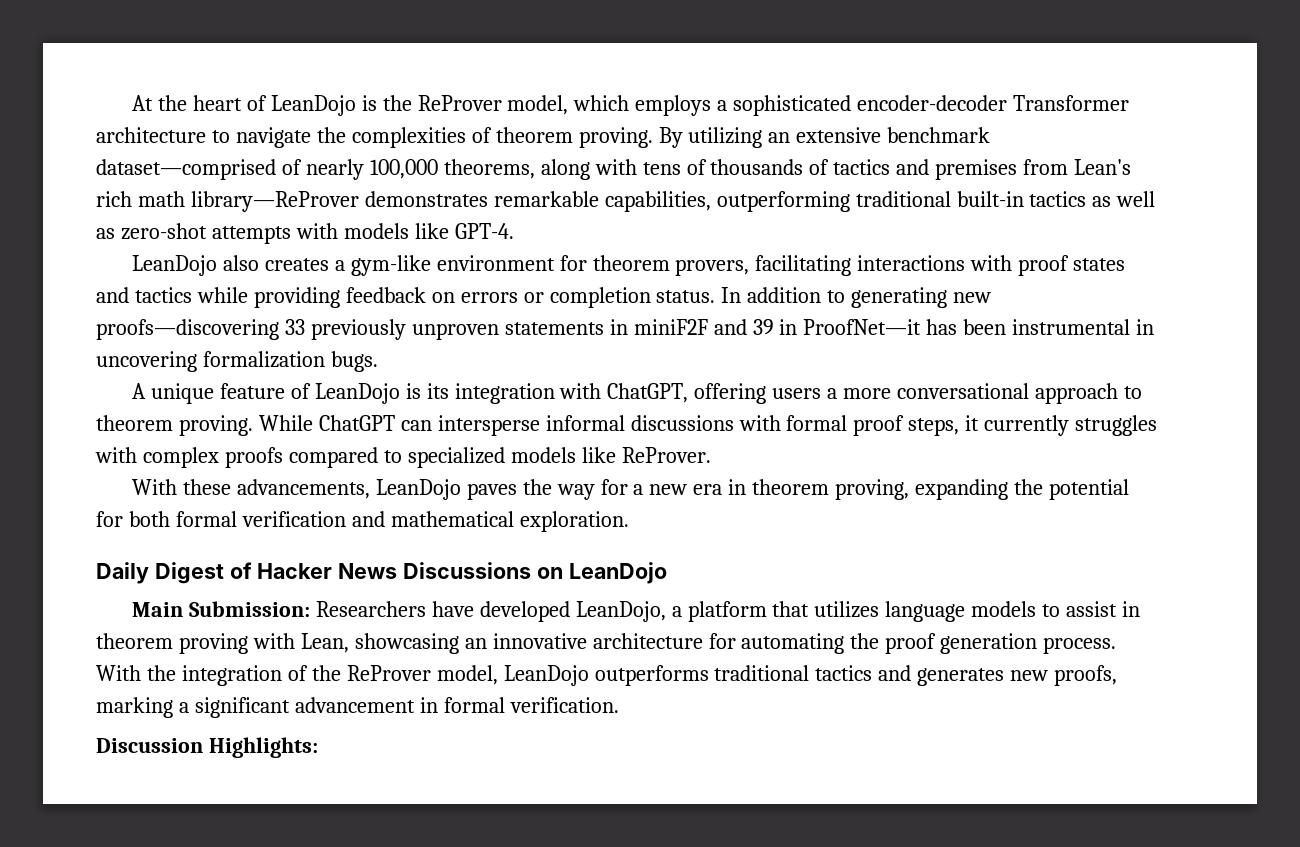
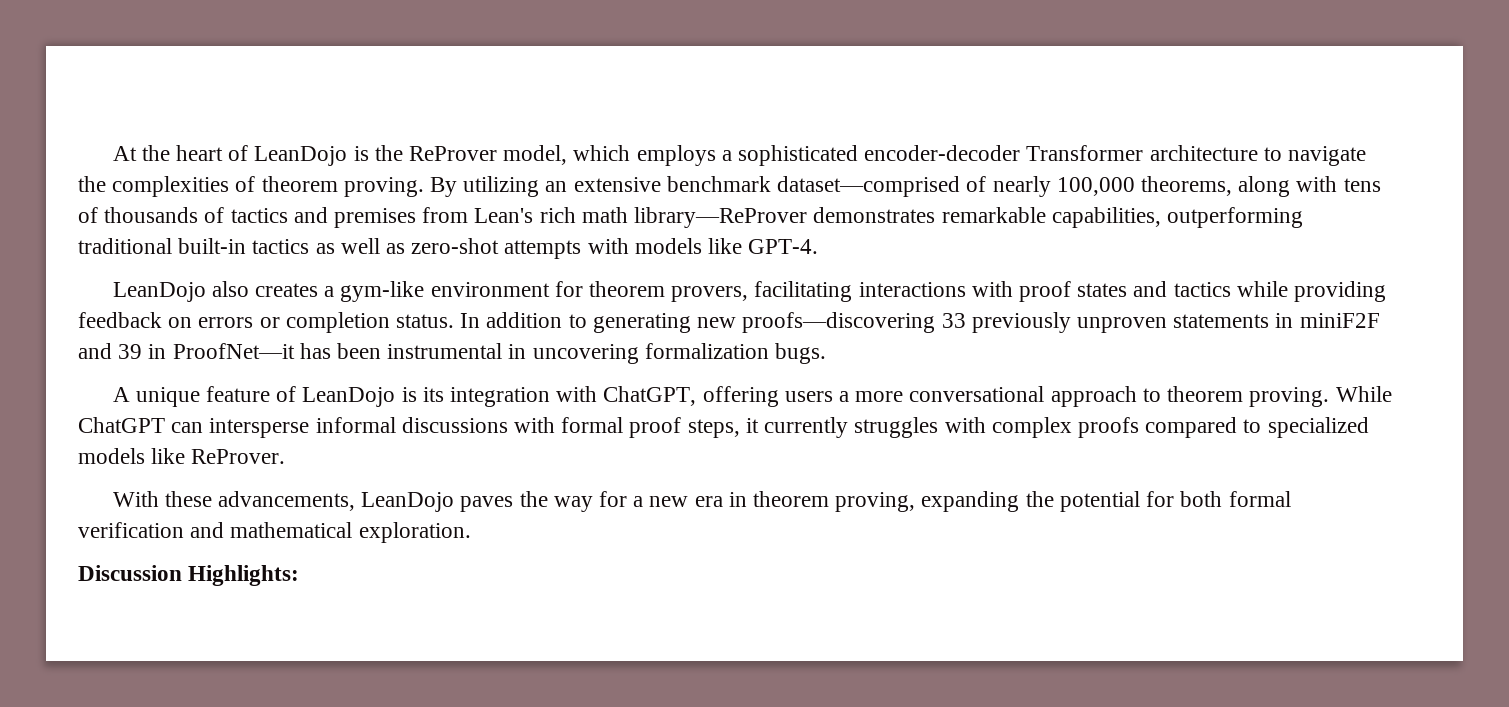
[96,562,667,584] [131,601,1141,622] [96,633,1117,654] [96,665,1118,686] [96,697,619,718] // Daily Digest of Hacker News Discussions on LeanDojo // Main Submission: Researchers have developed LeanDojo, a platform that utilizes language models to assist in theorem proving with Lean, showcasing an innovative architecture for automating the proof generation process. With the integration of the ReProver model, LeanDojo outperforms traditional tactics and generates new proofs, marking a significant advancement in formal verification. -> (471, 532) none

